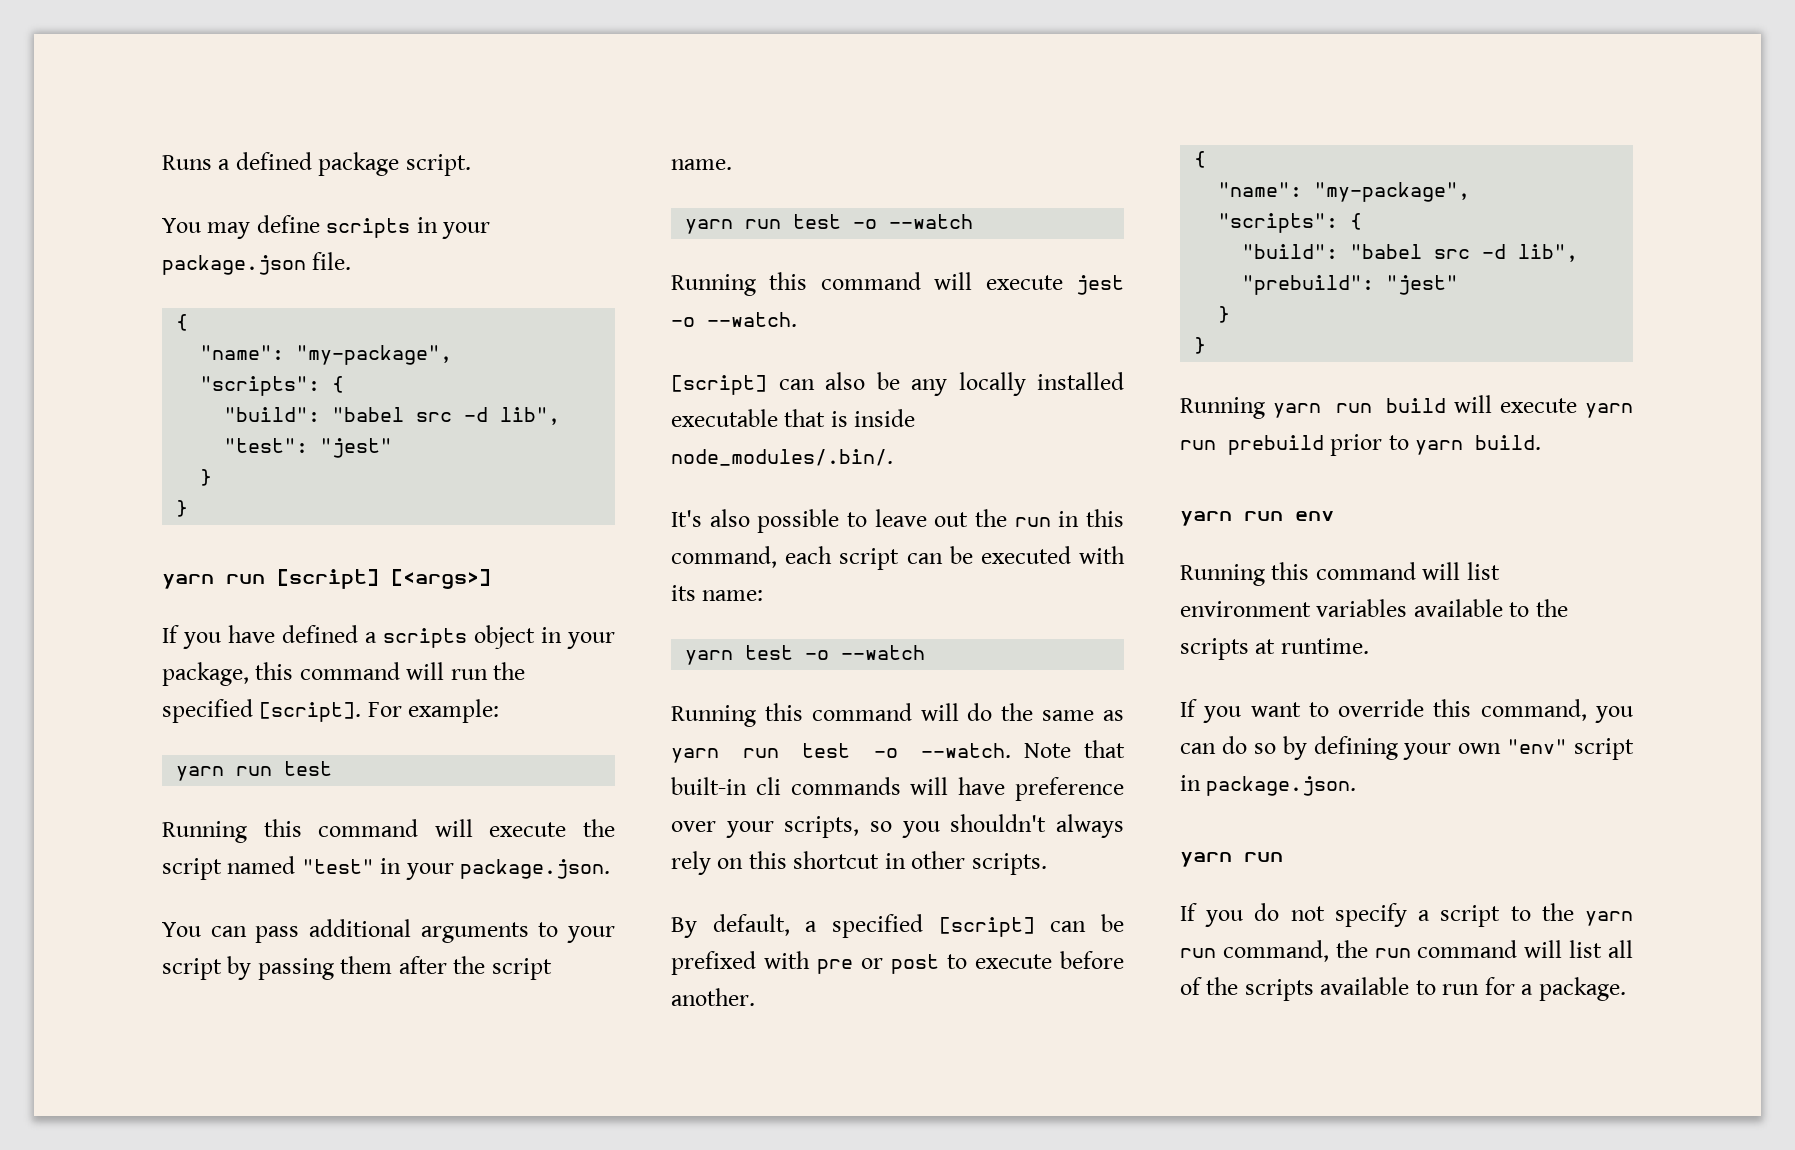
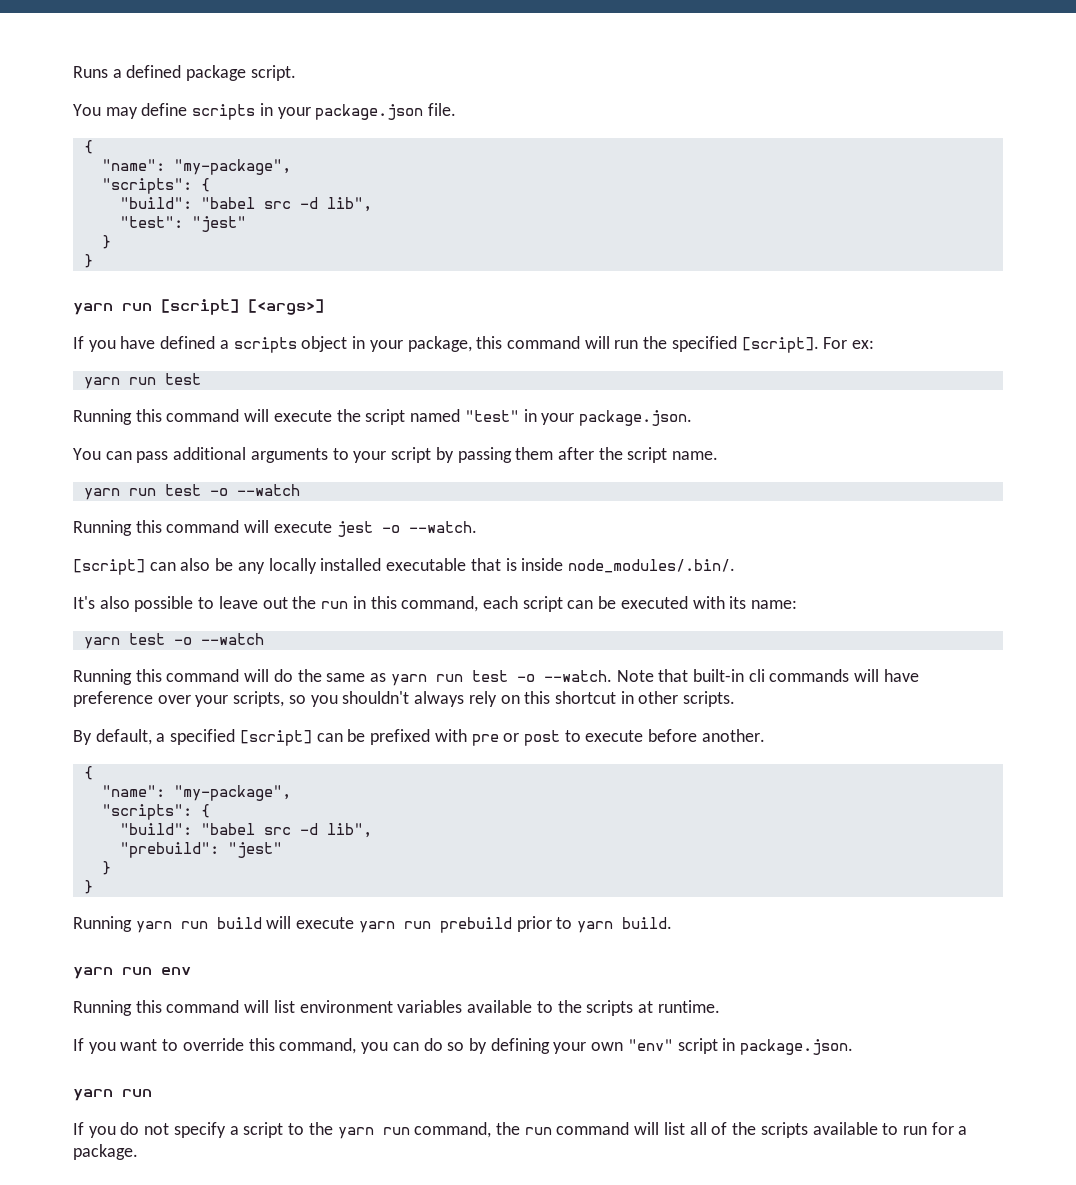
[408,699,500,723] example: -> [852,340,875,349] ex:

